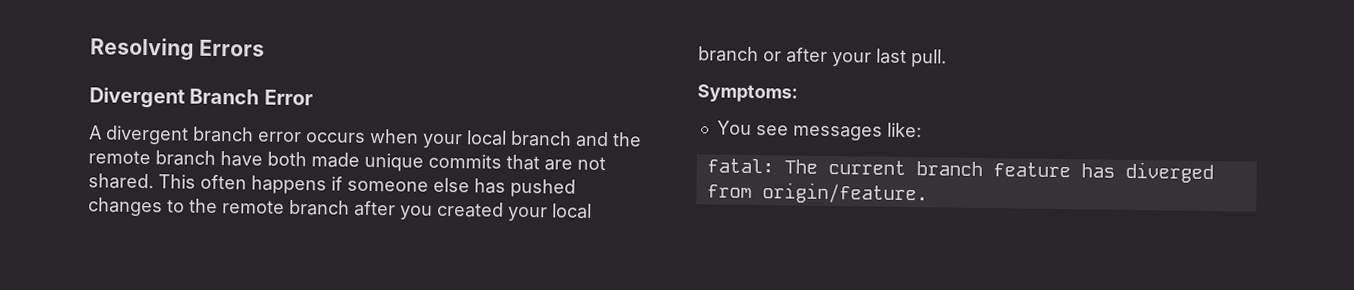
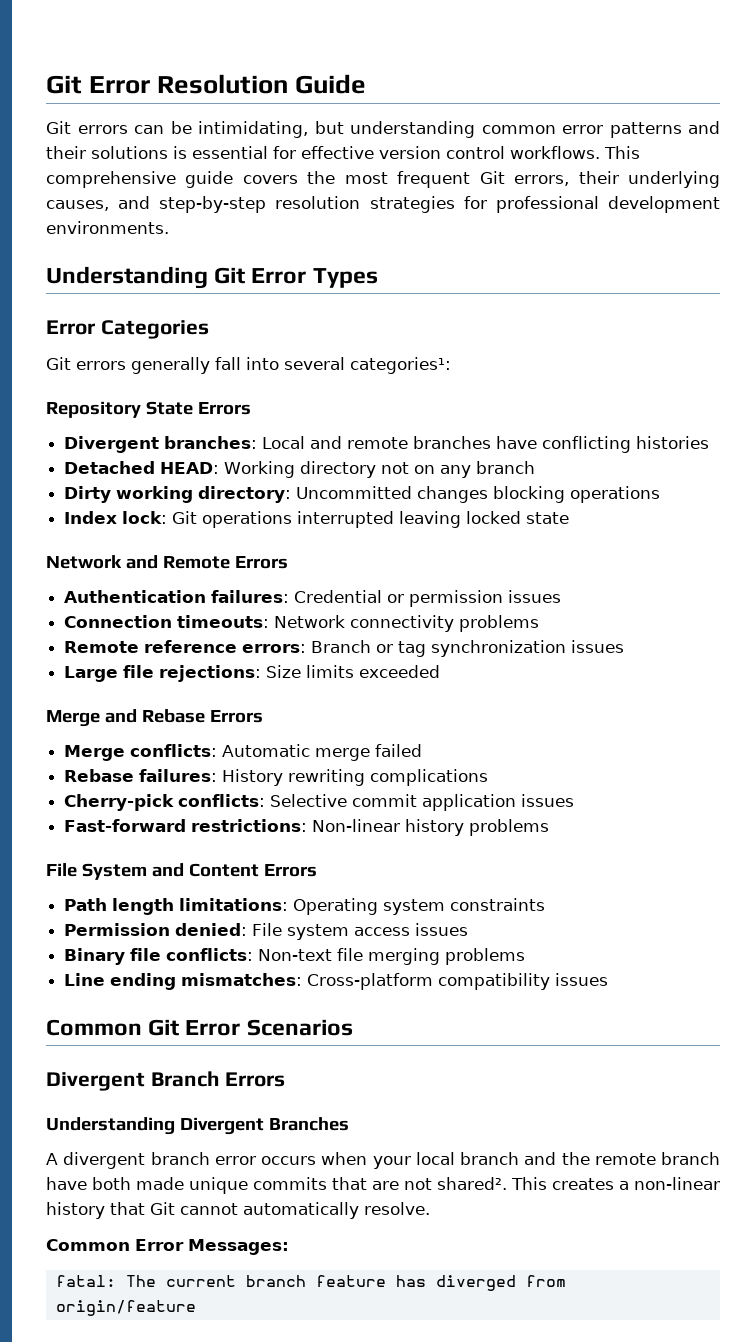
[90,37,265,61] [89,87,313,109] Resolving Errors // Divergent Branch Error -> [46,74,367,94] [46,121,720,138] [46,146,640,159] [46,171,721,188] [46,196,720,213] [46,221,169,234] [46,266,378,289] [46,320,209,339] [46,357,451,374] [46,401,251,418] [64,436,710,453] [64,461,536,478] [64,486,661,503] [64,511,570,528] [46,555,288,569] [64,590,562,607] [64,615,540,632] [64,640,625,657] [64,665,441,682] [46,709,263,727] [64,744,423,761] [64,769,489,786] [64,794,575,811] [64,819,550,836] [46,863,317,880] [64,898,546,915] [64,923,469,940] [64,948,526,965] [64,973,609,990] [46,1019,353,1036] [46,1071,286,1091] [46,1117,349,1135] Git Error Resolution Guide // Git errors can be intimidating, but understanding common error patterns and their solutions is essential for effective version control workflows. This comprehensive guide covers the most frequent Git errors, their underlying causes, and step-by-step resolution strategies for professional development environments. // Understanding Git Error Types // Error Categories // Git errors generally fall into several categories¹: // Repository State Errors // Divergent branches: Local and remote branches have conflicting histories // Detached HEAD: Working directory not on any branch // Dirty working directory: Uncommitted changes blocking operations // Index lock: Git operations interrupted leaving locked state // Network and Remote Errors // Authentication failures: Credential or permission issues // Connection timeouts: Network connectivity problems // Remote reference errors: Branch or tag synchronization issues // Large file rejections: Size limits exceeded // Merge and Rebase Errors // Merge conflicts: Automatic merge failed // Rebase failures: History rewriting complications // Cherry-pick conflicts: Selective commit application issues // Fast-forward restrictions: Non-linear history problems // File System and Content Errors // Path length limitations: Operating system constraints // Permission denied: File system access issues // Binary file conflicts: Non-text file merging problems // Line ending mismatches: Cross-platform compatibility issues // Common Git Error Scenarios // Divergent Branch Errors // Understanding Divergent Branches
[88,173,576,198] [88,197,592,222] [698,46,947,68] [697,84,798,103] [716,120,922,141] shared. This often happens if someone else has pushed changes to the remote branch after you created your local branch or after your last pull. // Symptoms: // You see messages like: -> [437,1177,720,1190] [46,1202,430,1219] [46,1239,289,1255] shared². This creates a non-linear history that Git cannot automatically resolve. // Common Error Messages:
[761,182,928,205] origin/feature. -> [55,1300,196,1316] origin/feature

